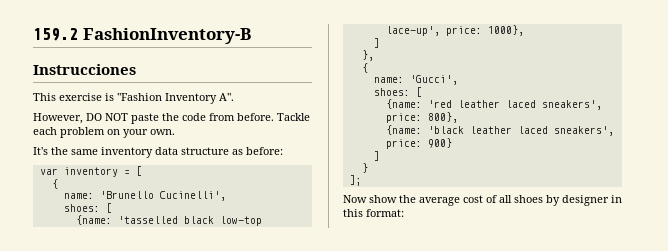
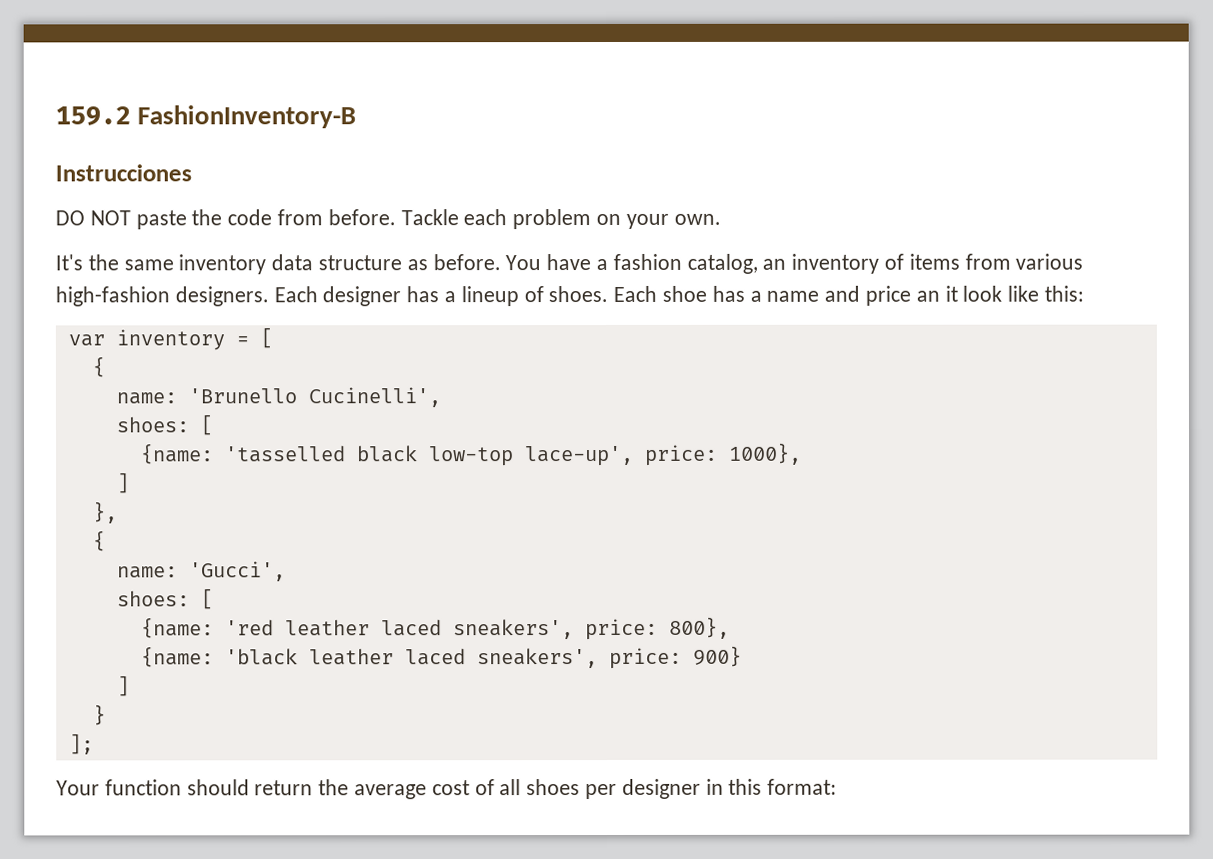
[33,93,234,104] [33,113,83,124] This exercise is "Fashion Inventory A". // However, -> (192, 173) none
[246,147,283,155] before: -> [432,253,1084,274] [55,285,1085,307] before. You have a fashion catalog, an inventory of items from various high-fashion designers. Each designer has a lineup of shoes. Each shoe has a name and price an it look like this:
[343,195,397,203] Now show -> [56,779,314,796] Your function should return
[546,195,560,206] by -> [585,783,618,800] per

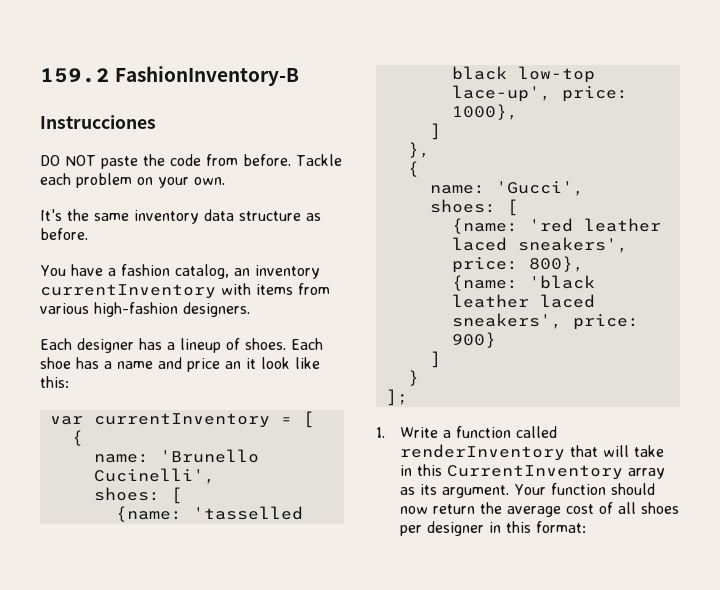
(501, 262) none -> (88, 234) //
[884,253,905,270] of -> [40,283,251,299] currentInventory with
(269, 296) none -> (250, 309) //
[115,329,225,351] inventory -> [93,413,270,428] currentInventory
(94, 744) none -> [376,426,557,438] [399,444,664,461] [399,464,665,480] [399,484,509,498] 1. Write a function called renderInventory that will take in this CurrentInventory array as its argument.
(250, 787) none -> [399,506,428,514] now

